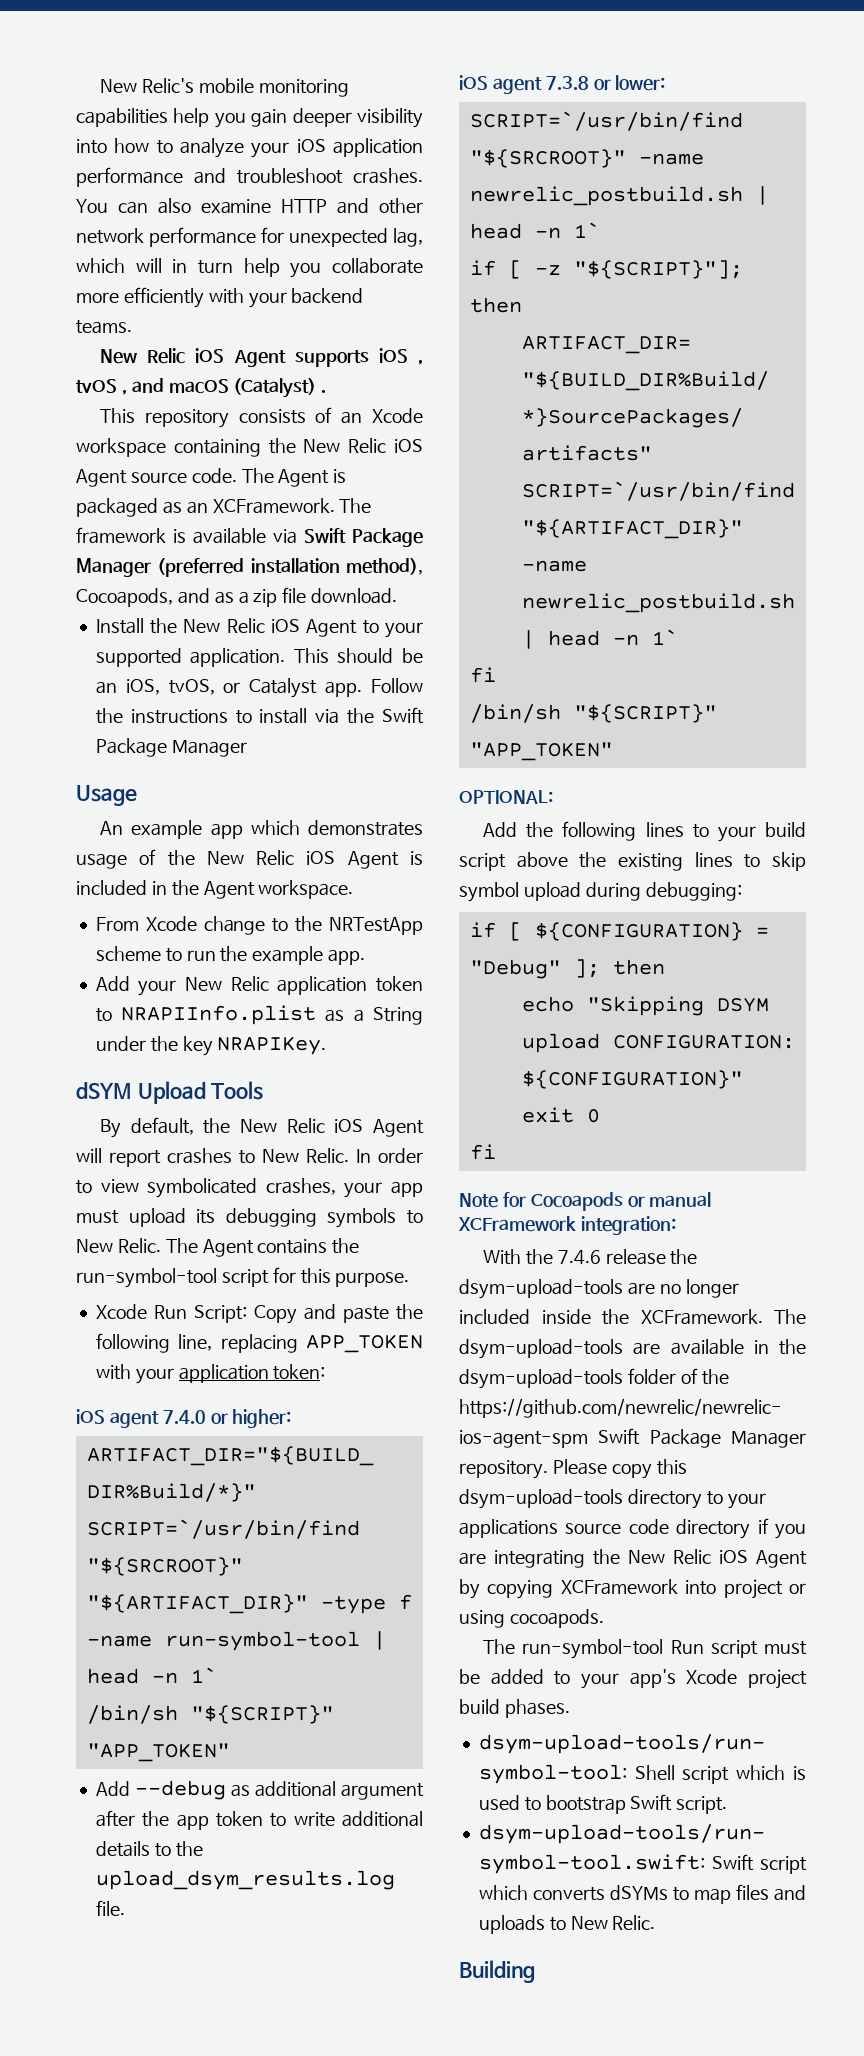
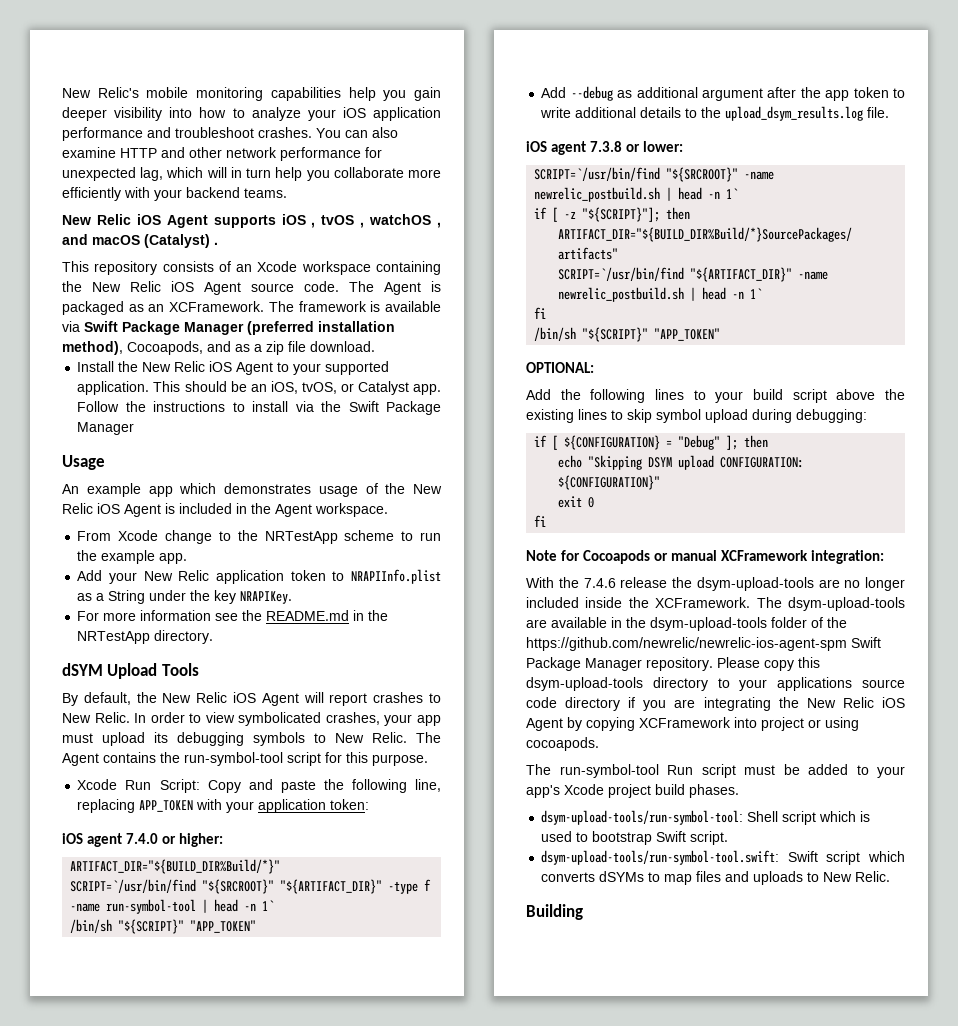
(127, 392) none -> [369,214,441,228] watchOS ,
(327, 1045) none -> [77,610,389,621] [77,630,214,644] // For more information see the README.md in the NRTestApp directory.

